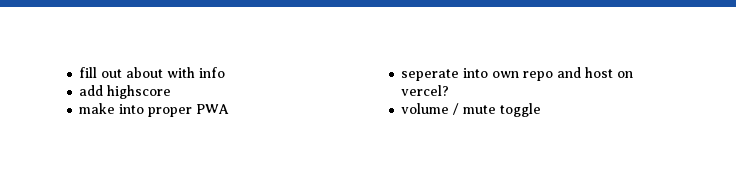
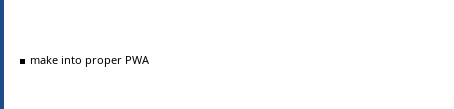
[79,67,226,78] [79,85,172,99] [79,103,230,117] [401,67,634,81] [401,85,450,96] [401,103,542,117] fill out about with info // add highscore // make into proper PWA // seperate into own repo and host on vercel? // volume / mute toggle -> [30,56,151,67] make into proper PWA

